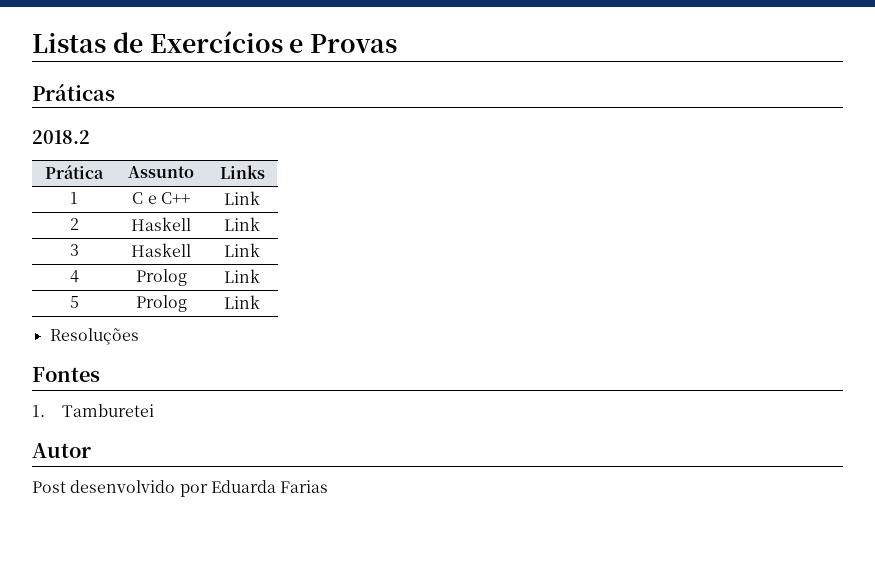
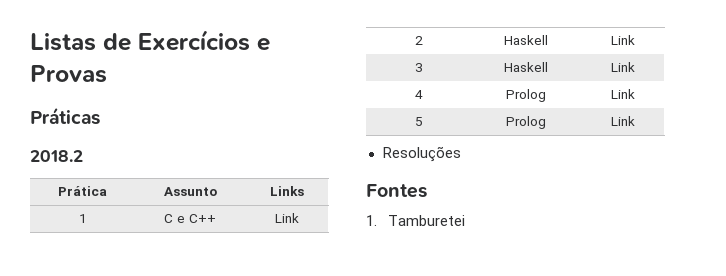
[32,443,91,458] [32,480,329,497] // Autor // Post desenvolvido por Eduarda Farias -> (465, 220) none

